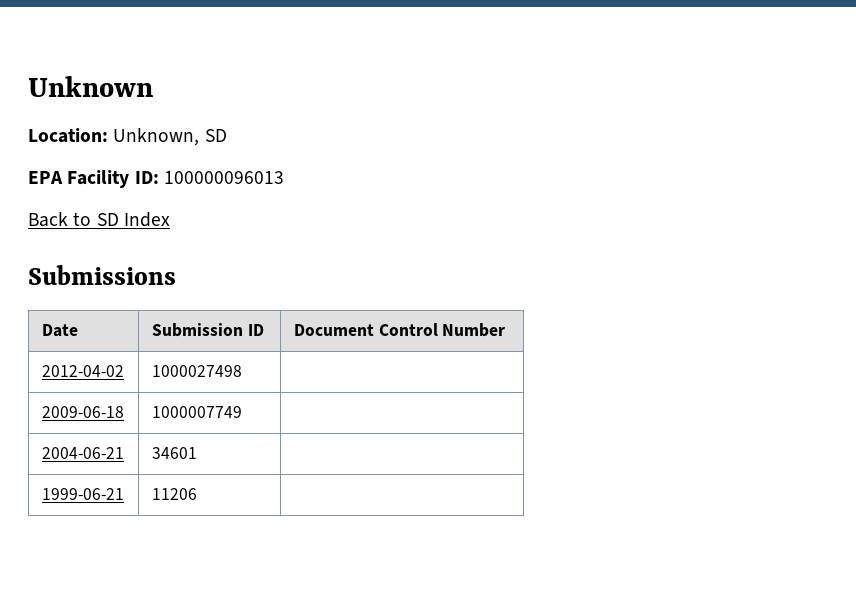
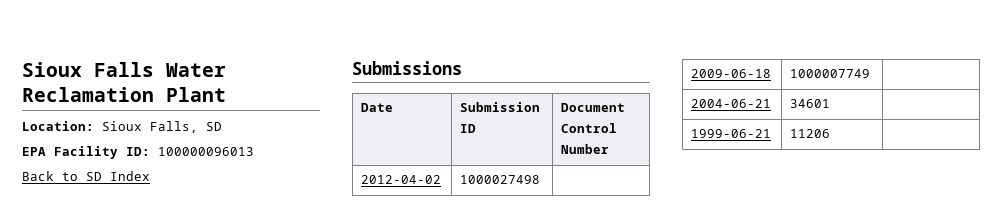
[28,76,153,97] Unknown -> [22,62,226,77] [22,87,226,102] Sioux Falls Water Reclamation Plant
[113,128,200,146] Unknown, -> [102,121,198,133] Sioux Falls,

